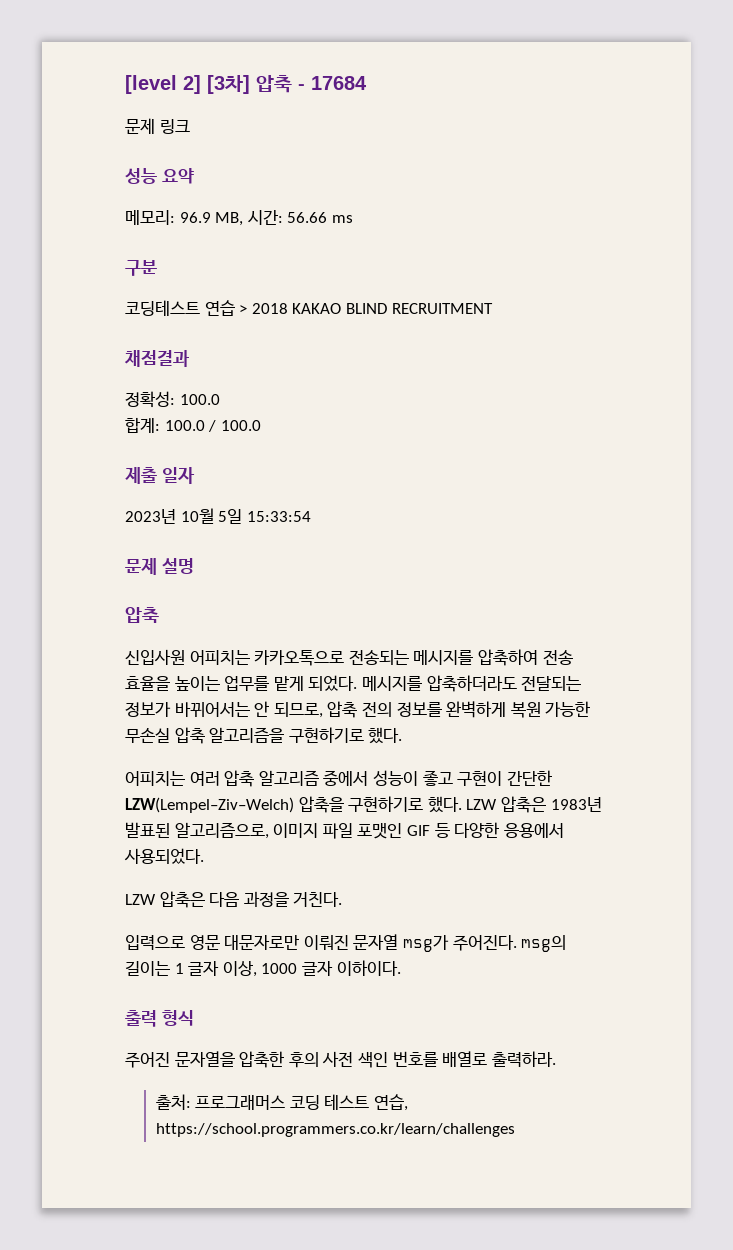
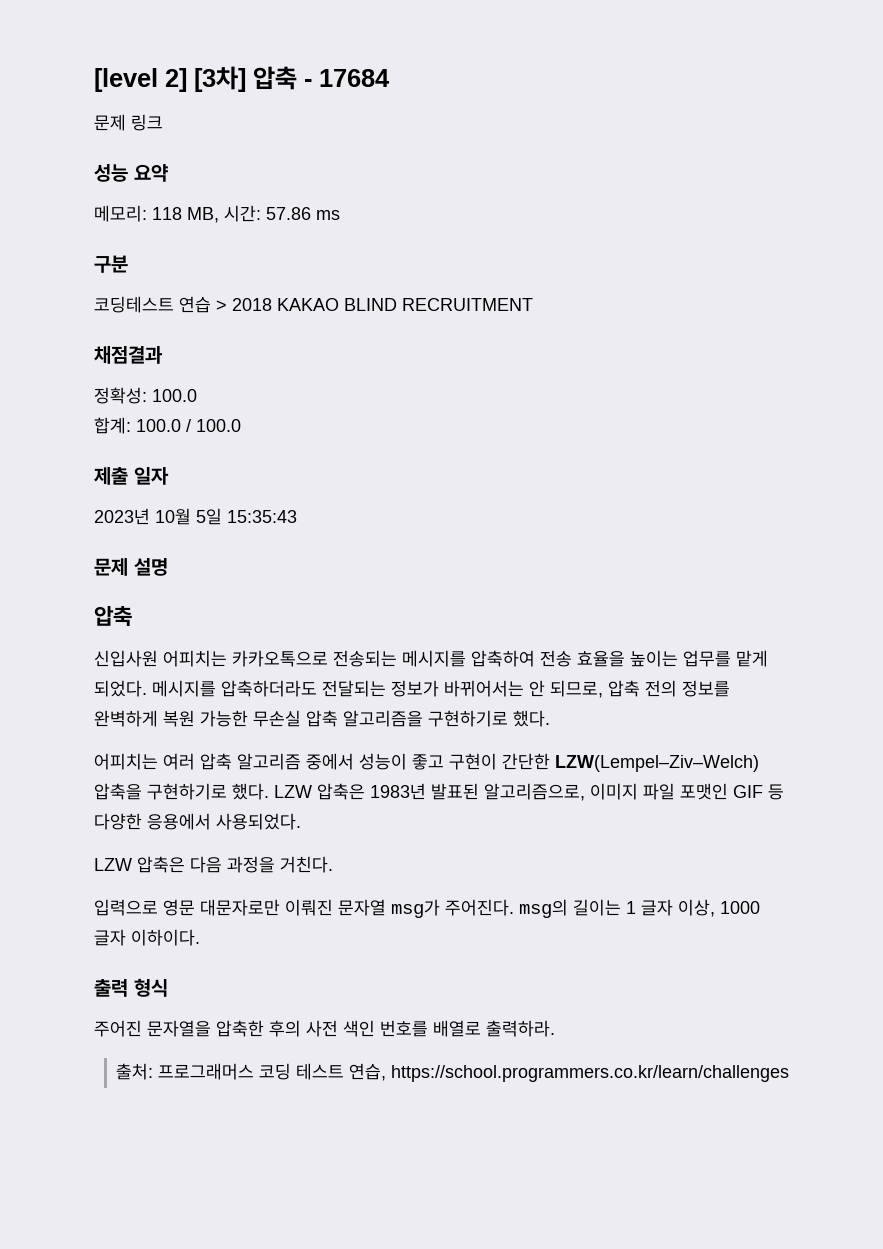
[179,212,211,223] 96.9 -> [152,207,182,220] 118
[287,212,328,223] 56.66 -> [266,207,311,220] 57.86
[246,511,311,522] 15:33:54 -> [227,510,297,523] 15:35:43

